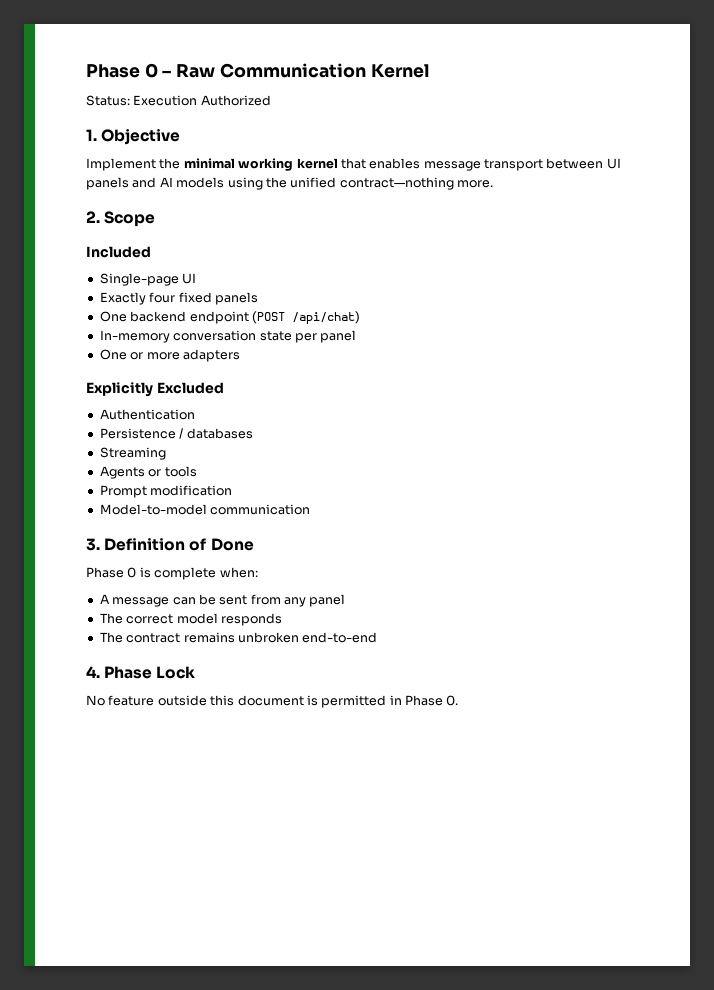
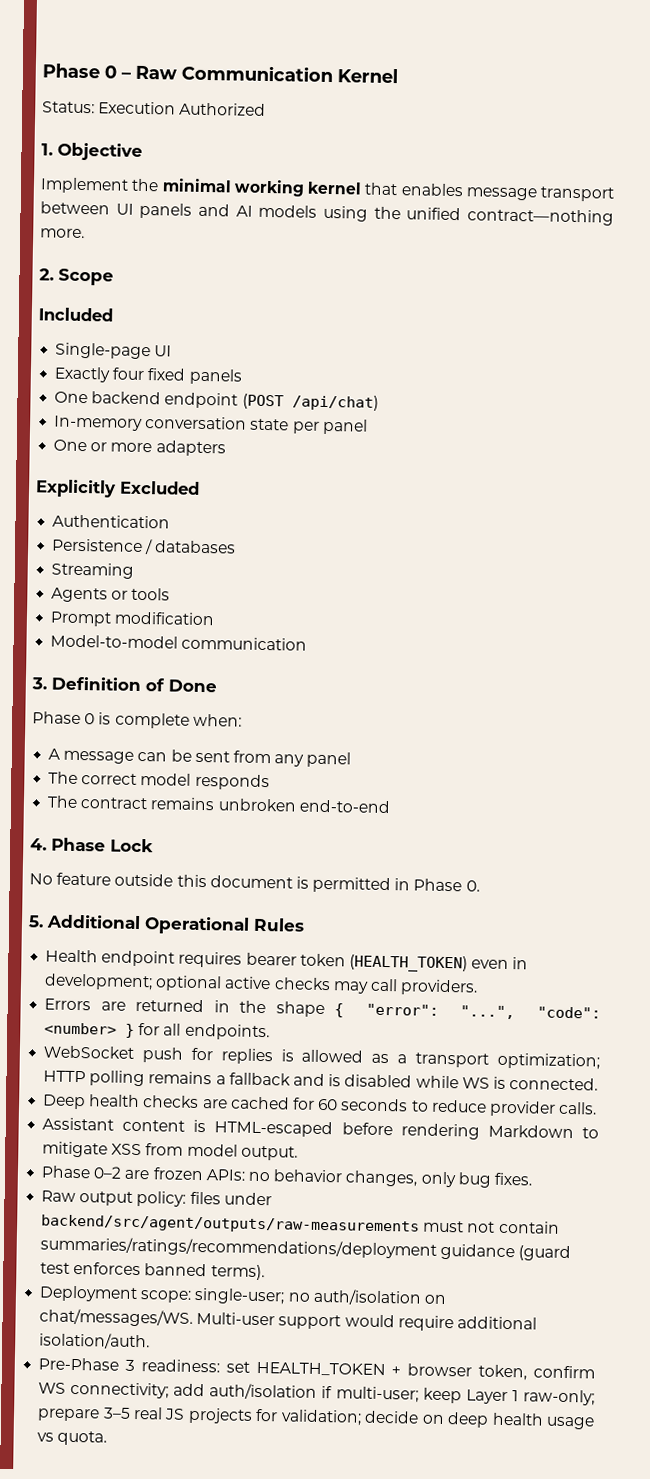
(459, 700) none -> [28,914,305,935] [45,949,529,973] [44,973,479,996] [44,998,602,1020] [44,1022,270,1041] [43,1045,600,1070] [43,1070,599,1091] [42,1094,598,1117] [42,1117,599,1140] [42,1141,298,1161] [41,1165,532,1188] [41,1190,272,1207] [41,1214,560,1235] [40,1236,572,1262] [40,1261,265,1281] [39,1285,446,1306] [39,1308,537,1332] [39,1332,151,1350] [38,1357,595,1381] [38,1381,595,1406] [37,1406,595,1430] [37,1430,108,1446] // 5. Additional Operational Rules // Health endpoint requires bearer token (HEALTH_TOKEN) even in development; optional active checks may call providers. // Errors are returned in the shape { "error": "...", "code": <number> } for all endpoints. // WebSocket push for replies is allowed as a transport optimization; HTTP polling remains a fallback and is disabled while WS is connected. // Deep health checks are cached for 60 seconds to reduce provider calls. // Assistant content is HTML-escaped before rendering Markdown to mitigate XSS from model output. // Phase 0–2 are frozen APIs: no behavior changes, only bug fixes. // Raw output policy: files under backend/src/agent/outputs/raw-measurements must not contain summaries/ratings/recommendations/deployment guidance (guard test enforces banned terms). // Deployment scope: single-user; no auth/isolation on chat/messages/WS. Multi-user support would require additional isolation/auth. // Pre-Phase 3 readiness: set HEALTH_TOKEN + browser token, confirm WS connectivity; add auth/isolation if multi-user; keep Layer 1 raw-only; prepare 3–5 real JS projects for validation; decide on deep health usage vs quota.

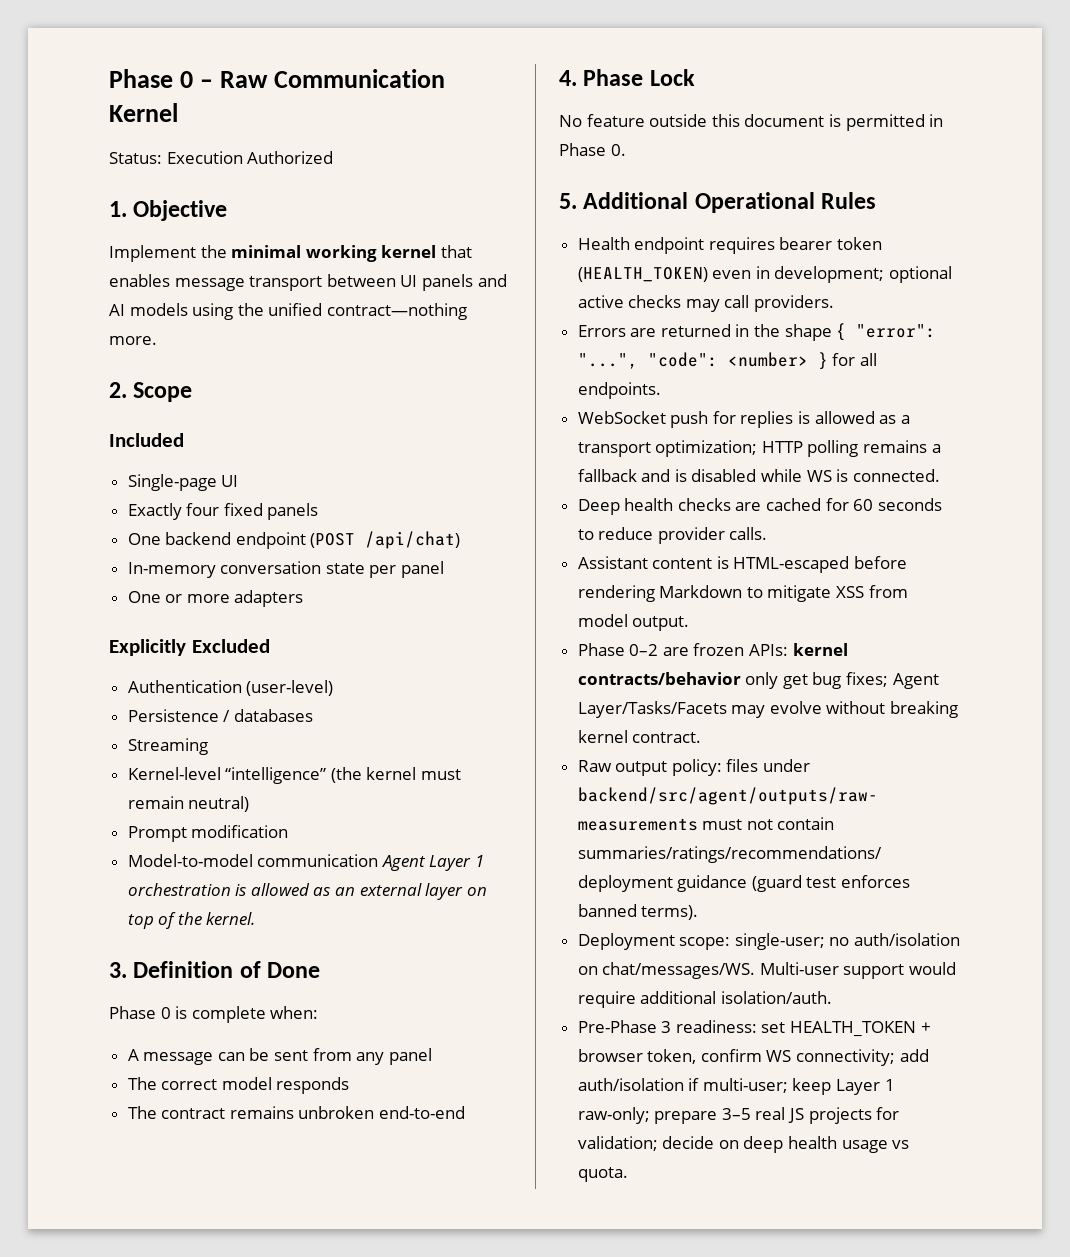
(171, 521) none -> [246,680,334,696] (user-level)
[51,587,171,603] [50,611,216,627] [50,634,308,651] Agents or tools // Prompt modification // Model-to-model communication -> [127,767,462,784] [127,796,250,812] [127,825,289,842] [127,854,485,871] [127,883,487,900] [127,912,256,929] Kernel-level “intelligence” (the kernel must remain neutral) // Prompt modification // Model-to-model communication Agent Layer 1 orchestration is allowed as an external layer on top of the kernel.
[247,1169,532,1188] no behavior changes, only bug fixes. -> [792,643,848,656] [577,672,939,689] [577,701,959,718] [577,730,702,743] kernel contracts/behavior only get bug fixes; Agent Layer/Tasks/Facets may evolve without breaking kernel contract.

